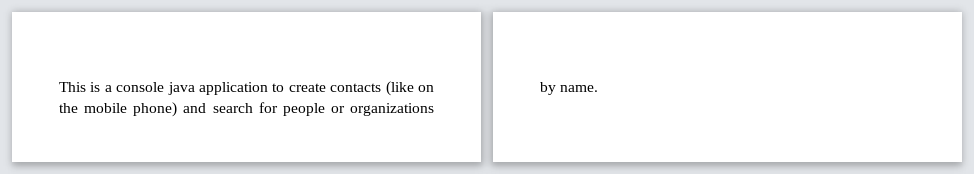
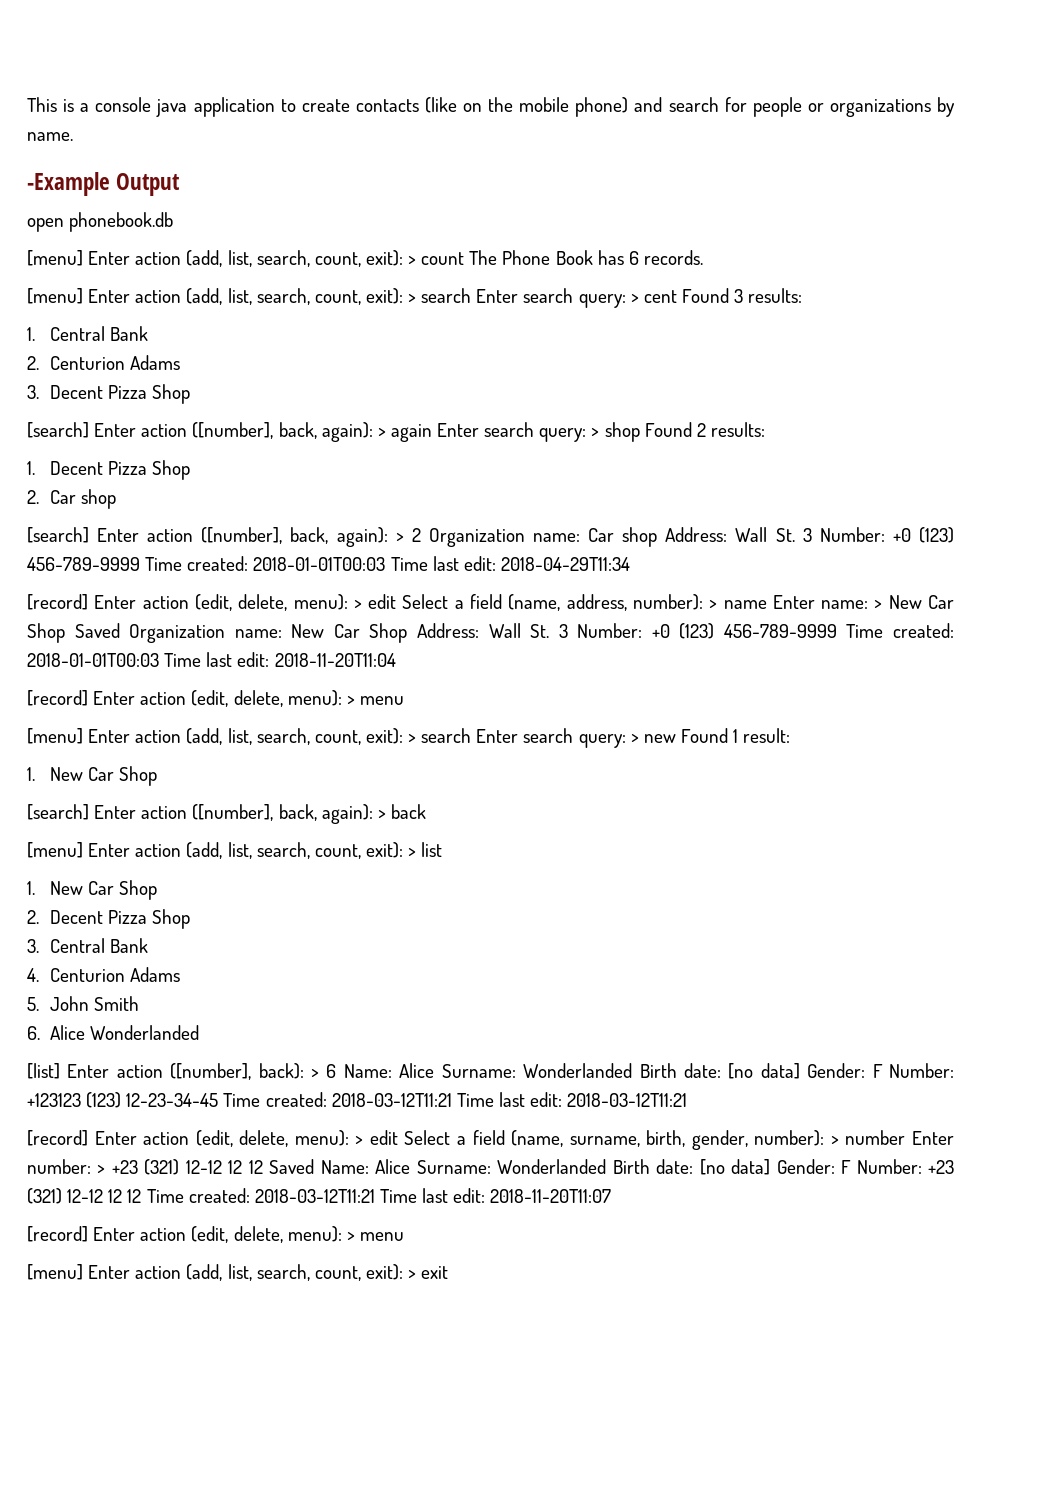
(599, 88) none -> [27,172,180,196] [27,212,174,232] [27,250,703,267] [27,288,803,308] [27,326,149,341] [27,355,181,370] [27,384,191,404] [27,422,765,442] [27,460,191,480] [27,489,117,509] [27,527,954,547] [27,556,630,571] [27,594,954,611] [27,623,954,643] [27,652,396,667] [27,690,404,707] [27,728,791,748] [27,766,158,786] [27,804,426,824] [27,842,443,859] [27,880,158,900] [27,909,191,929] [27,938,149,953] [27,967,181,982] [27,996,140,1011] [27,1025,200,1040] [27,1063,954,1080] [27,1092,688,1108] [27,1130,954,1150] [27,1159,955,1175] [27,1188,612,1204] [27,1226,404,1243] [27,1264,449,1281] // -Example Output // open phonebook.db // [menu] Enter action (add, list, search, count, exit): > count The Phone Book has 6 records. // [menu] Enter action (add, list, search, count, exit): > search Enter search query: > cent Found 3 results: // 1. Central Bank // 2. Centurion Adams // 3. Decent Pizza Shop // [search] Enter action ([number], back, again): > again Enter search query: > shop Found 2 results: // 1. Decent Pizza Shop // 2. Car shop // [search] Enter action ([number], back, again): > 2 Organization name: Car shop Address: Wall St. 3 Number: +0 (123) 456-789-9999 Time created: 2018-01-01T00:03 Time last edit: 2018-04-29T11:34 // [record] Enter action (edit, delete, menu): > edit Select a field (name, address, number): > name Enter name: > New Car Shop Saved Organization name: New Car Shop Address: Wall St. 3 Number: +0 (123) 456-789-9999 Time created: 2018-01-01T00:03 Time last edit: 2018-11-20T11:04 // [record] Enter action (edit, delete, menu): > menu // [menu] Enter action (add, list, search, count, exit): > search Enter search query: > new Found 1 result: // 1. New Car Shop // [search] Enter action ([number], back, again): > back // [menu] Enter action (add, list, search, count, exit): > list // 1. New Car Shop // 2. Decent Pizza Shop // 3. Central Bank // 4. Centurion Adams // 5. John Smith // 6. Alice Wonderlanded // [list] Enter action ([number], back): > 6 Name: Alice Surname: Wonderlanded Birth date: [no data] Gender: F Number: +123123 (123) 12-23-34-45 Time created: 2018-03-12T11:21 Time last edit: 2018-03-12T11:21 // [record] Enter action (edit, delete, menu): > edit Select a field (name, surname, birth, gender, number): > number Enter number: > +23 (321) 12-12 12 12 Saved Name: Alice Surname: Wonderlanded Birth date: [no data] Gender: F Number: +23 (321) 12-12 12 12 Time created: 2018-03-12T11:21 Time last edit: 2018-11-20T11:07 // [record] Enter action (edit, delete, menu): > menu // [menu] Enter action (add, list, search, count, exit): > exit

